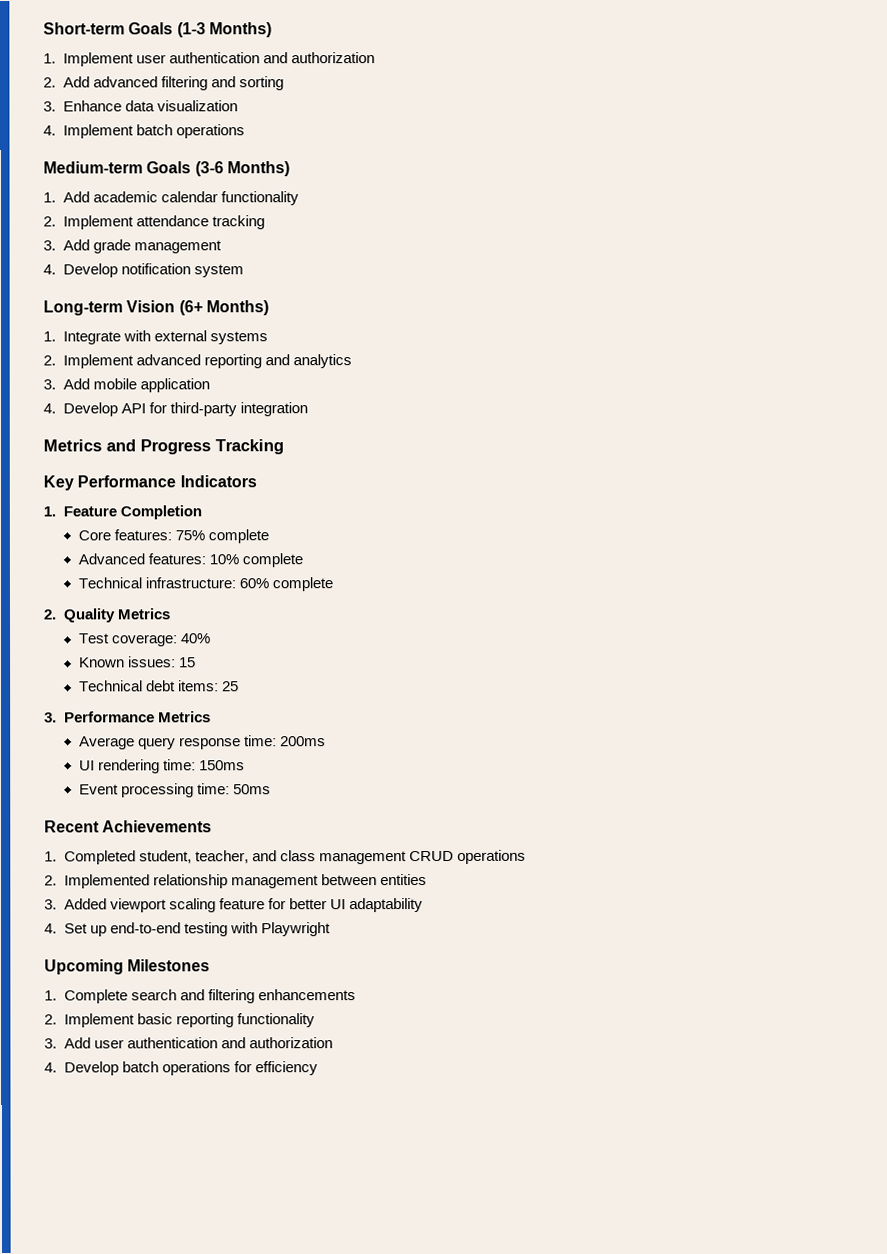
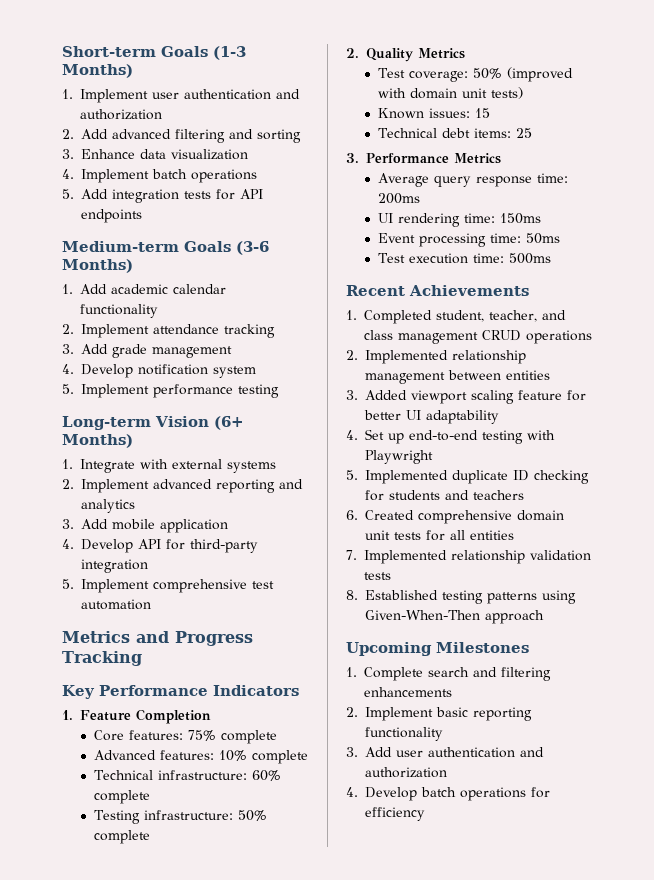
(245, 131) none -> [62,189,263,203] [81,209,142,223] // 5. Add integration tests for API endpoints
(244, 271) none -> [62,384,279,398] // 5. Implement performance testing
(308, 409) none -> [62,579,274,593] [81,599,151,610] // 5. Implement comprehensive test automation
(334, 584) none -> [93,810,267,824] [93,830,150,844] // Testing infrastructure: 50% complete
[181,633,212,644] 40% -> [472,67,573,82] [377,87,523,99] 50% (improved with domain unit tests)
(272, 789) none -> [377,253,551,264] // Test execution time: 500ms
(331, 929) none -> [346,470,589,484] [365,490,524,501] [346,510,564,524] [365,530,514,541] [346,550,591,564] [364,572,391,580] [346,590,576,604] [365,610,544,624] // 5. Implemented duplicate ID checking for students and teachers // 6. Created comprehensive domain unit tests for all entities // 7. Implemented relationship validation tests // 8. Established testing patterns using Given-When-Then approach

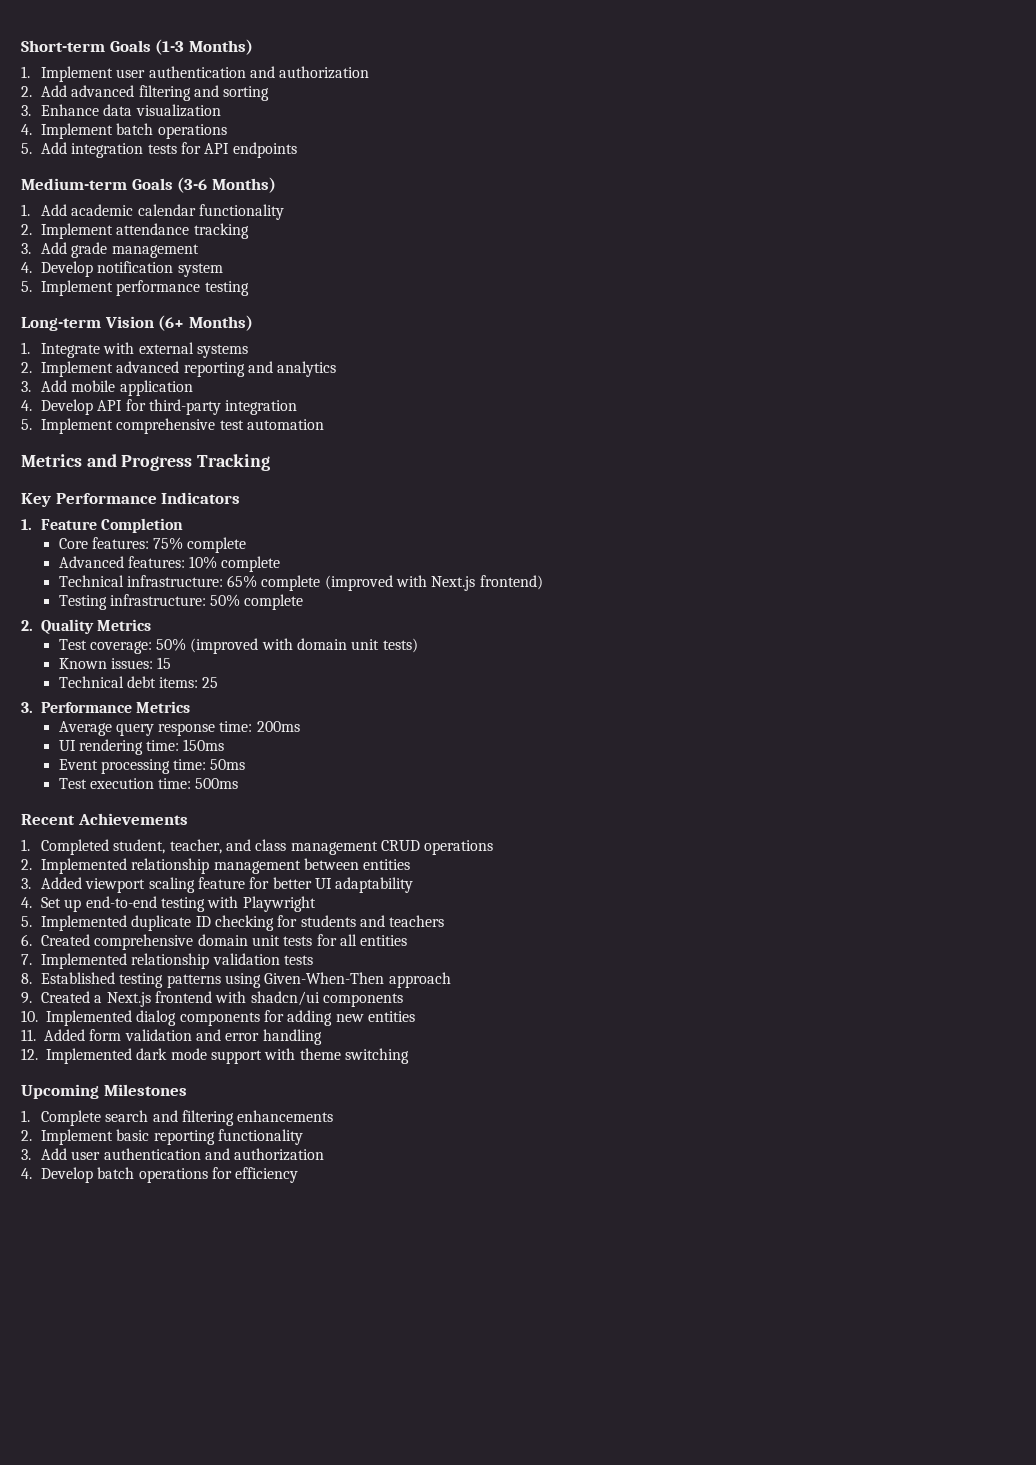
[251,770,281,781] [93,790,150,804] 60% complete -> [227,575,543,591] 65% complete (improved with Next.js frontend)
(544, 617) none -> [21,991,403,1007] [21,1010,415,1026] [21,1029,322,1045] [21,1048,409,1064] // 9. Created a Next.js frontend with shadcn/ui components // 10. Implemented dialog components for adding new entities // 11. Added form validation and error handling // 12. Implemented dark mode support with theme switching

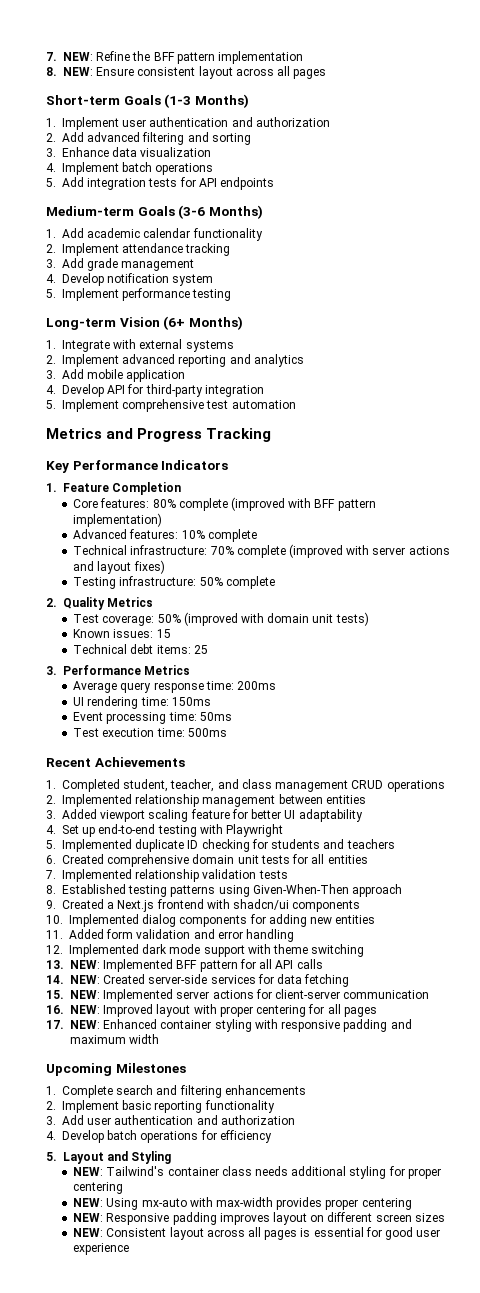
(21, 46) none -> [46,51,304,64] [46,66,327,79] 7. NEW: Refine the BFF pattern implementation // 8. NEW: Ensure consistent layout across all pages //
[153,537,247,553] 75% complete -> [152,497,376,511] [73,513,163,527] 80% complete (improved with BFF pattern implementation)
[227,575,543,591] 65% complete (improved with Next.js frontend) -> [210,544,450,558] [73,560,165,574] 70% complete (improved with server actions and layout fixes)
(409, 1056) none -> [46,959,323,972] [46,974,350,987] [46,989,430,1002] [46,1004,377,1017] [46,1019,412,1032] [70,1034,160,1044] // 13. NEW: Implemented BFF pattern for all API calls // 14. NEW: Created server-side services for data fetching // 15. NEW: Implemented server actions for client-server communication // 16. NEW: Improved layout with proper centering for all pages // 17. NEW: Enhanced container styling with responsive padding and maximum width
(299, 1175) none -> [46,1151,172,1164] [73,1166,441,1179] [73,1182,124,1194] [73,1197,412,1210] [73,1212,445,1225] [73,1227,441,1240] [73,1243,130,1255] // 5. Layout and Styling // NEW: Tailwind's container class needs additional styling for proper centering // NEW: Using mx-auto with max-width provides proper centering // NEW: Responsive padding improves layout on different screen sizes // NEW: Consistent layout across all pages is essential for good user experience

